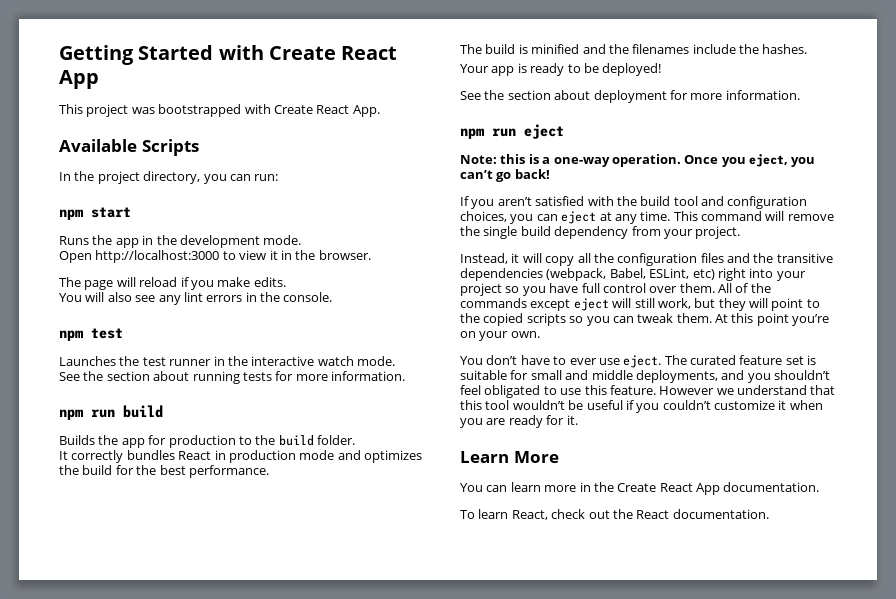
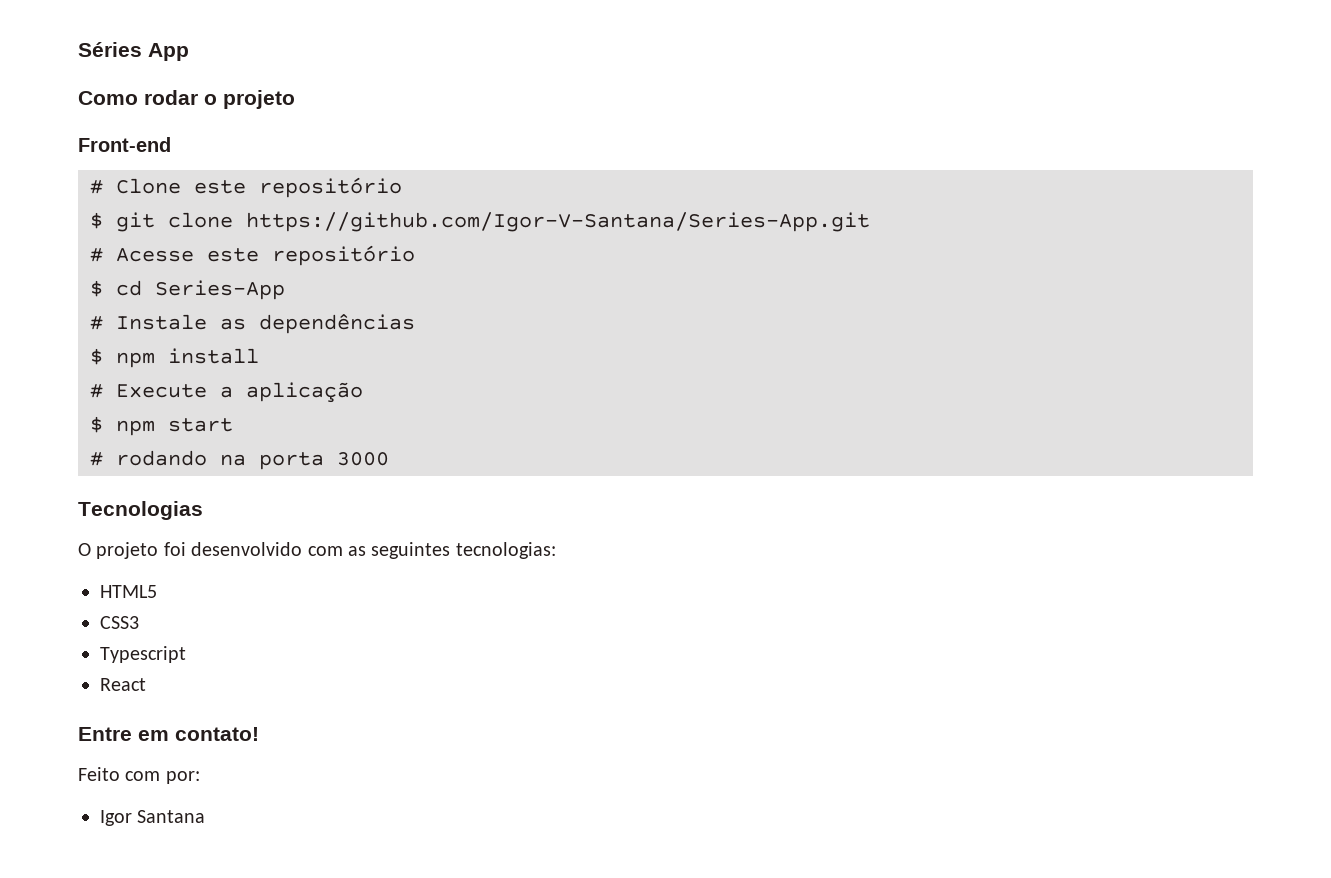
[59,45,398,65] [59,70,99,89] [59,104,380,117] [59,139,199,156] [59,171,279,184] [59,207,131,220] [59,235,302,248] [59,250,371,263] [59,277,286,290] [59,292,333,305] [59,328,123,341] [59,356,395,366] [59,371,405,384] [59,405,163,420] [59,435,355,448] [59,450,422,463] [59,465,269,478] [460,44,808,54] [460,63,662,76] [460,90,800,103] [460,124,564,139] [460,154,816,167] [460,169,550,182] [460,196,808,209] [460,211,834,224] [460,226,741,239] [460,253,833,266] [460,268,806,281] [460,283,771,296] [460,298,820,311] [460,313,830,326] [460,331,540,341] [460,355,817,368] [460,370,830,383] [460,385,836,398] [460,400,823,413] [460,415,578,428] [460,451,559,463] [460,482,820,495] [460,509,769,520] Getting Started with Create React App // This project was bootstrapped with Create React App. // Available Scripts // In the project directory, you can run: // npm start // Runs the app in the development mode. // Open http://localhost:3000 to view it in the browser. // The page will reload if you make edits. // You will also see any lint errors in the console. // npm test // Launches the test runner in the interactive watch mode. // See the section about running tests for more information. // npm run build // Builds the app for production to the build folder. // It correctly bundles React in production mode and optimizes the build for the best performance. // The build is minified and the filenames include the hashes. // Your app is ready to be deployed! // See the section about deployment for more information. // npm run eject // Note: this is a one-way operation. Once you eject, you can’t go back! // If you aren’t satisfied with the build tool and configuration choices, you can eject at any time. This command will remove the single build dependency from your project. // Instead, it will copy all the configuration files and the transitive dependencies (webpack, Babel, ESLint, etc) right into your project so you have full control over them. All of the commands except eject will still work, but they will point to the copied scripts so you can tweak them. At this point you’re on your own. // You don’t have to ever use eject. The curated feature set is suitable for small and middle deployments, and you shouldn’t feel obligated to use this feature. However we understand that this tool wouldn’t be useful if you couldn’t customize it when you are ready for it. // Learn More // You can learn more in the Create React App documentation. // To learn React, check out the React documentation. -> [78,42,189,61] [78,90,295,109] [78,137,171,152] [90,177,402,198] [90,212,870,232] [90,245,415,266] [90,280,285,300] [90,314,415,334] [90,348,259,368] [90,382,363,403] [90,416,233,436] [90,450,389,470] [78,501,203,520] [78,542,556,559] [100,585,157,598] [100,616,139,629] [100,646,186,663] [100,678,146,691] [78,727,259,741] [78,767,200,784] [100,810,206,826] Séries App // Como rodar o projeto // Front-end // # Clone este repositório // $ git clone https://github.com/Igor-V-Santana/Series-App.git // # Acesse este repositório // $ cd Series-App // # Instale as dependências // $ npm install // # Execute a aplicação // $ npm start // # rodando na porta 3000 // Tecnologias // O projeto foi desenvolvido com as seguintes tecnologias: // HTML5 // CSS3 // Typescript // React // Entre em contato! // Feito com por: // Igor Santana

